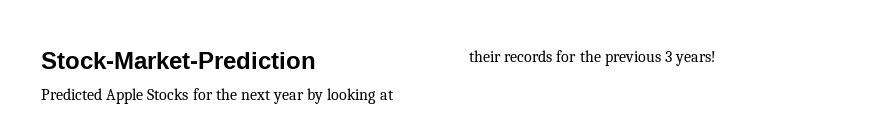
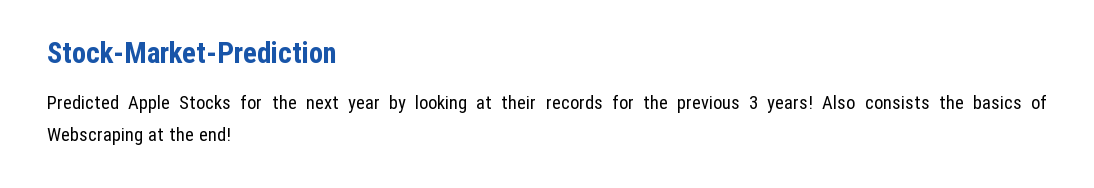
(717, 58) none -> [822,94,1047,109] [47,127,231,145] Also consists the basics of Webscraping at the end!

